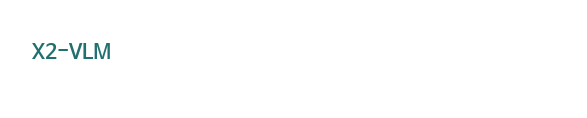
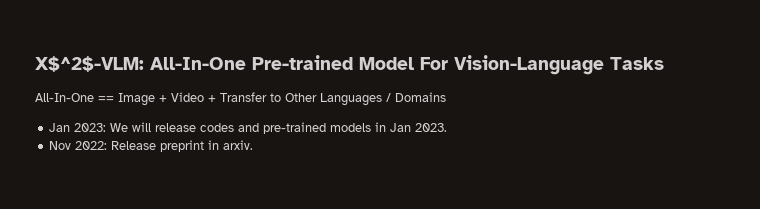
[31,43,112,59] X2-VLM -> [35,55,664,75] [35,92,446,106] [49,122,448,134] [49,140,254,152] X$^2$-VLM: All-In-One Pre-trained Model For Vision-Language Tasks // All-In-One == Image + Video + Transfer to Other Languages / Domains // Jan 2023: We will release codes and pre-trained models in Jan 2023. // Nov 2022: Release preprint in arxiv.

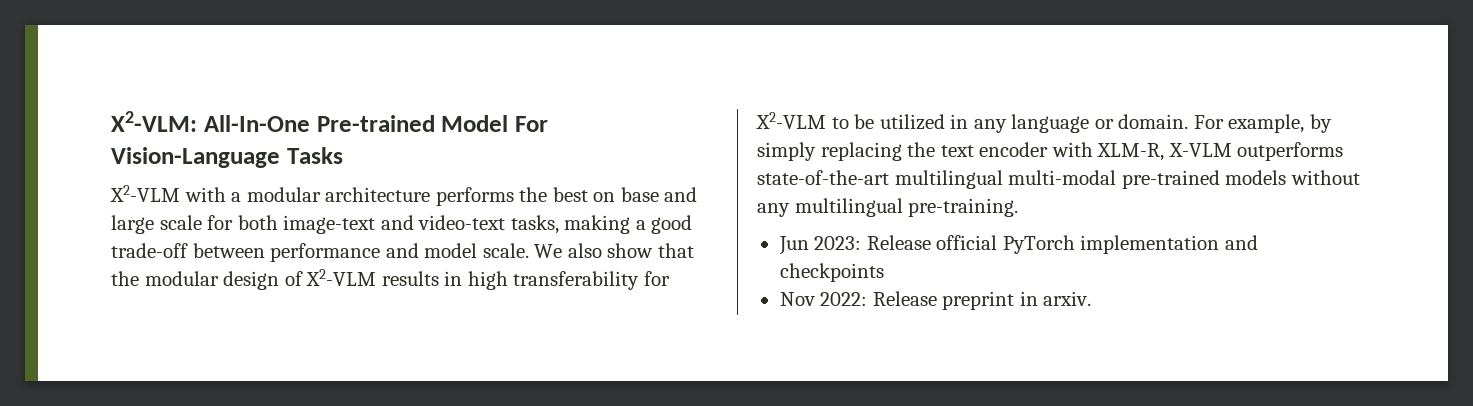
[35,56,144,72] X$^2$-VLM: -> [111,111,197,132] X2-VLM:
[35,92,446,106] [49,122,448,134] All-In-One == Image + Video + Transfer to Other Languages / Domains // Jan 2023: We will release codes and pre-trained models in Jan 2023. -> [110,185,698,206] [111,215,693,234] [111,243,694,262] [111,269,670,290] [756,112,1332,133] [757,142,1344,161] [757,170,1360,189] [757,198,1019,217] [778,235,1258,255] [779,263,884,282] X2-VLM with a modular architecture performs the best on base and large scale for both image-text and video-text tasks, making a good trade-off between performance and model scale. We also show that the modular design of X2-VLM results in high transferability for X2-VLM to be utilized in any language or domain. For example, by simply replacing the text encoder with XLM-R, X-VLM outperforms state-of-the-art multilingual multi-modal pre-trained models without any multilingual pre-training. // Jun 2023: Release official PyTorch implementation and checkpoints

